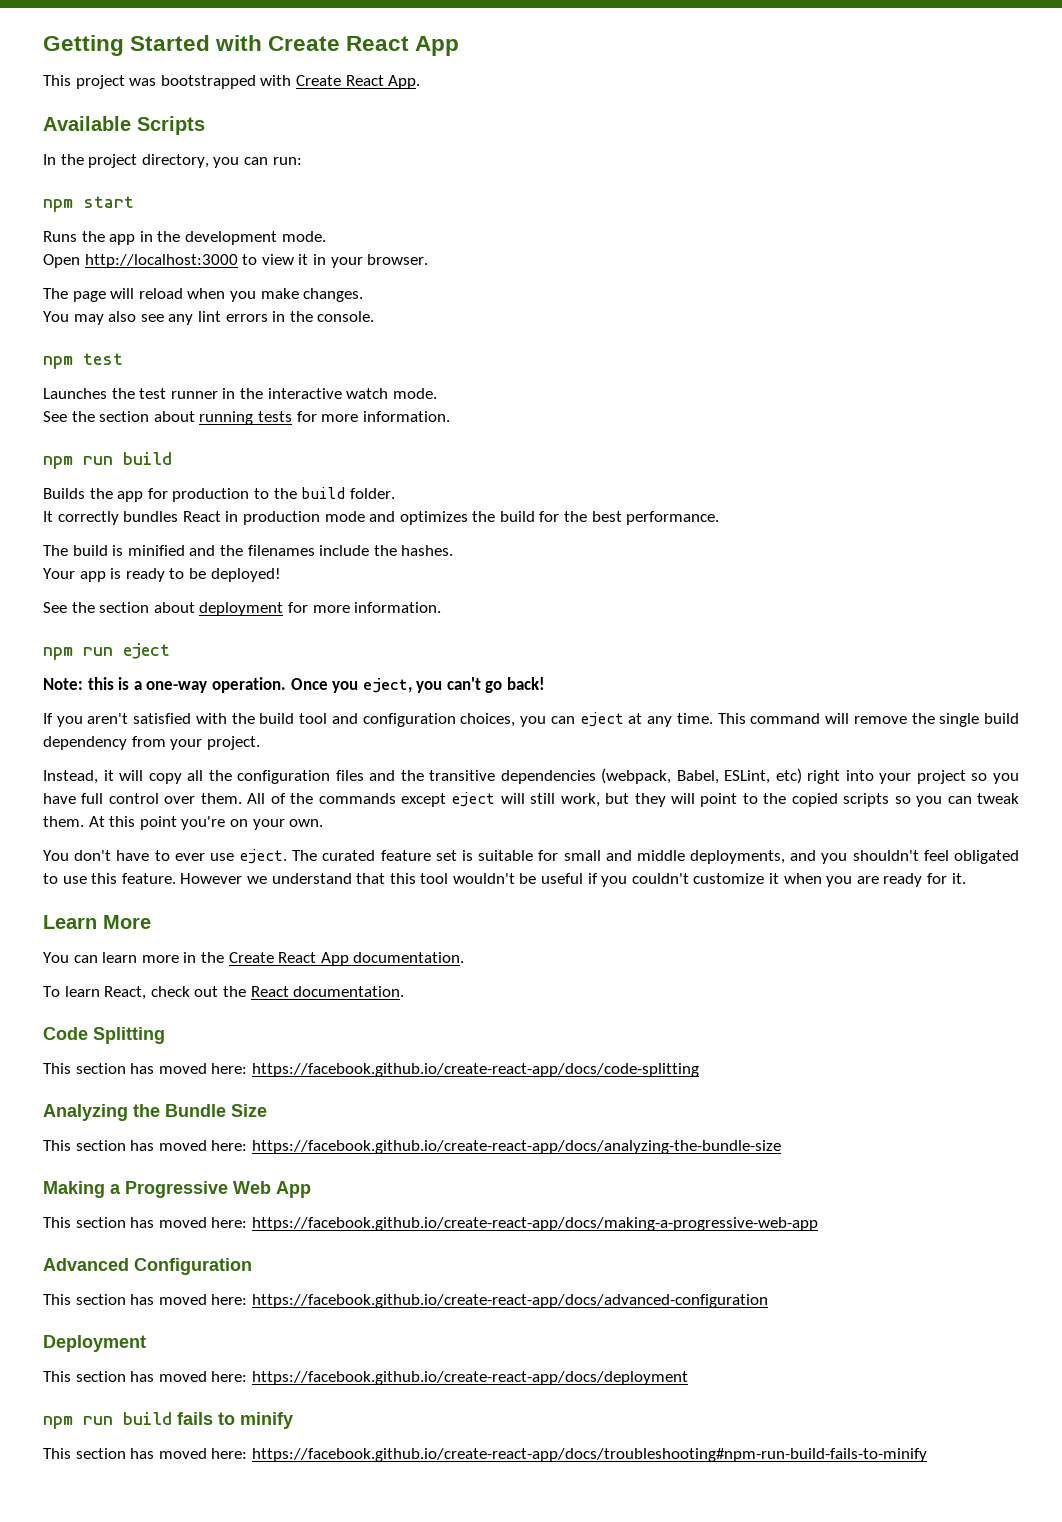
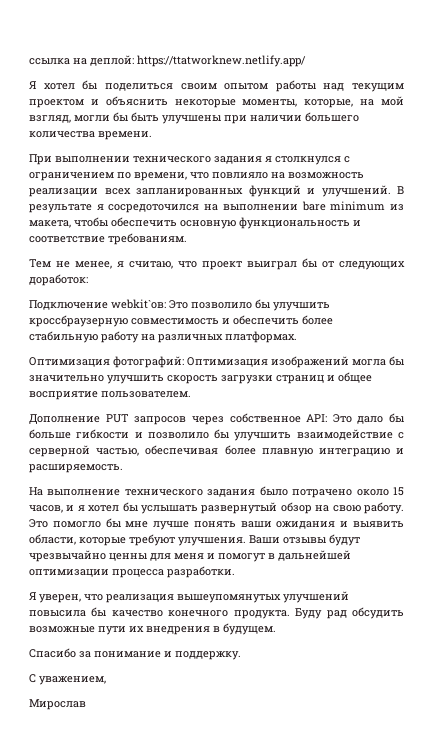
[43,35,460,56] [43,75,421,89] [43,116,205,135] [43,154,302,168] [43,196,134,212] [43,231,326,245] [43,254,429,268] [43,288,364,302] [43,311,375,325] [43,353,123,369] [43,388,437,399] [43,411,450,425] [43,452,172,469] [43,487,395,502] [43,511,720,525] [43,545,454,556] [43,568,281,582] [43,602,442,616] [43,643,170,660] [43,677,546,693] [43,712,1020,727] [43,736,260,750] [43,768,1019,784] [43,792,1020,807] [43,816,324,830] [43,849,1019,864] [43,873,966,887] [43,915,151,929] [43,952,465,966] [43,986,405,1000] [43,1027,165,1044] [43,1063,699,1077] [43,1104,267,1121] [43,1140,781,1154] [43,1181,311,1198] [43,1217,818,1231] [43,1258,252,1275] [43,1294,768,1308] [43,1335,146,1352] [43,1371,688,1385] [43,1412,293,1429] [43,1448,927,1462] Getting Started with Create React App // This project was bootstrapped with Create React App. // Available Scripts // In the project directory, you can run: // npm start // Runs the app in the development mode. // Open http://localhost:3000 to view it in your browser. // The page will reload when you make changes. // You may also see any lint errors in the console. // npm test // Launches the test runner in the interactive watch mode. // See the section about running tests for more information. // npm run build // Builds the app for production to the build folder. // It correctly bundles React in production mode and optimizes the build for the best performance. // The build is minified and the filenames include the hashes. // Your app is ready to be deployed! // See the section about deployment for more information. // npm run eject // Note: this is a one-way operation. Once you eject, you can't go back! // If you aren't satisfied with the build tool and configuration choices, you can eject at any time. This command will remove the single build dependency from your project. // Instead, it will copy all the configuration files and the transitive dependencies (webpack, Babel, ESLint, etc) right into your project so you have full control over them. All of the commands except eject will still work, but they will point to the copied scripts so you can tweak them. At this point you're on your own. // You don't have to ever use eject. The curated feature set is suitable for small and middle deployments, and you shouldn't feel obligated to use this feature. However we understand that this tool wouldn't be useful if you couldn't customize it when you are ready for it. // Learn More // You can learn more in the Create React App documentation. // To learn React, check out the React documentation. // Code Splitting // This section has moved here: https://facebook.github.io/create-react-app/docs/code-splitting // Analyzing the Bundle Size // This section has moved here: https://facebook.github.io/create-react-app/docs/analyzing-the-bundle-size // Making a Progressive Web App // This section has moved here: https://facebook.github.io/create-react-app/docs/making-a-progressive-web-app // Advanced Configuration // This section has moved here: https://facebook.github.io/create-react-app/docs/advanced-configuration // Deployment // This section has moved here: https://facebook.github.io/create-react-app/docs/deployment // npm run build fails to minify // This section has moved here: https://facebook.github.io/create-react-app/docs/troubleshooting#npm-run-build-fails-to-minify -> [29,55,306,67] [29,80,404,92] [29,96,404,108] [29,112,359,124] [29,131,152,140] [29,154,350,165] [29,172,364,181] [29,185,404,197] [29,201,405,213] [29,217,361,229] [29,233,187,245] [29,258,405,270] [29,274,88,286] [29,299,330,311] [29,315,333,327] [29,331,297,343] [29,356,404,368] [29,372,372,384] [29,391,191,400] [29,413,404,425] [29,429,404,441] [29,445,404,457] [29,464,123,473] [29,486,404,498] [29,502,404,514] [29,518,404,530] [29,534,360,546] [29,550,351,562] [29,566,235,578] [29,591,349,603] [29,607,404,619] [29,623,276,635] [29,648,241,660] [29,674,106,685] [29,699,86,710] ссылка на деплой: https://ttatworknew.netlify.app/ // Я хотел бы поделиться своим опытом работы над текущим проектом и объяснить некоторые моменты, которые, на мой взгляд, могли бы быть улучшены при наличии большего количества времени. // При выполнении технического задания я столкнулся с ограничением по времени, что повлияло на возможность реализации всех запланированных функций и улучшений. В результате я сосредоточился на выполнении bare minimum из макета, чтобы обеспечить основную функциональность и соответствие требованиям. // Тем не менее, я считаю, что проект выиграл бы от следующих доработок: // Подключение webkit`ов: Это позволило бы улучшить кроссбраузерную совместимость и обеспечить более стабильную работу на различных платформах. // Оптимизация фотографий: Оптимизация изображений могла бы значительно улучшить скорость загрузки страниц и общее восприятие пользователем. // Дополнение PUT запросов через собственное API: Это дало бы больше гибкости и позволило бы улучшить взаимодействие с серверной частью, обеспечивая более плавную интеграцию и расширяемость. // На выполнение технического задания было потрачено около 15 часов, и я хотел бы услышать развернутый обзор на свою работу. Это помогло бы мне лучше понять ваши ожидания и выявить области, которые требуют улучшения. Ваши отзывы будут чрезвычайно ценны для меня и помогут в дальнейшей оптимизации процесса разработки. // Я уверен, что реализация вышеупомянутых улучшений повысила бы качество конечного продукта. Буду рад обсудить возможные пути их внедрения в будущем. // Спасибо за понимание и поддержку. // С уважением, // Мирослав

